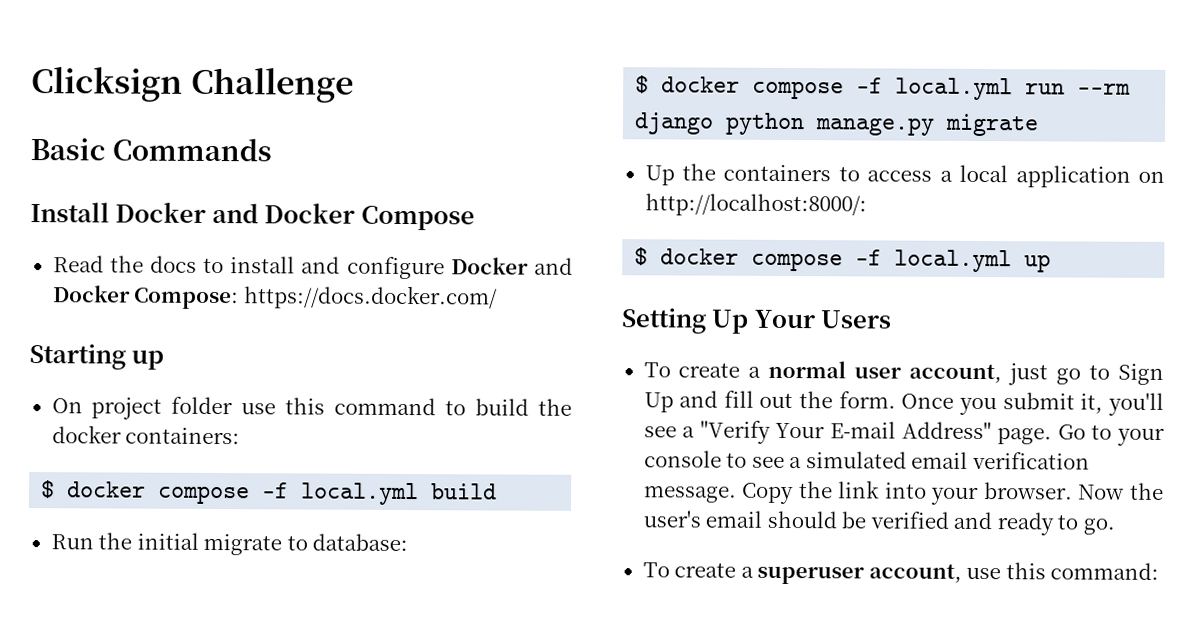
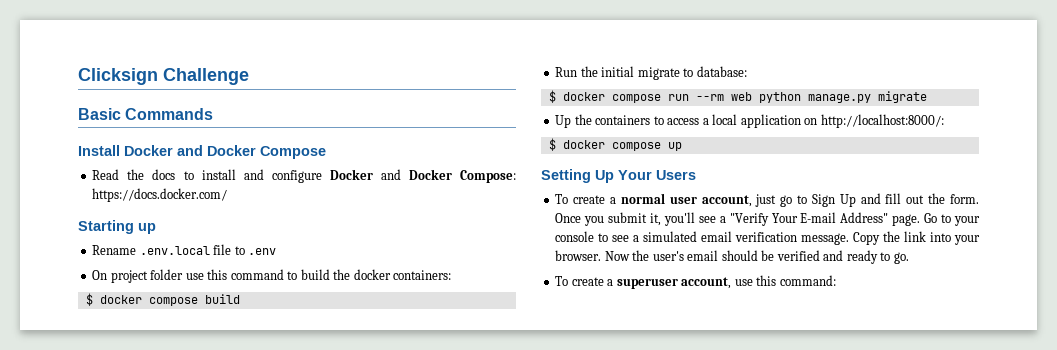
(165, 359) none -> [92,244,277,255] // Rename .env.local file to .env
[262,482,420,506] -f local.yml -> (198, 301) none
[856,77,1014,101] -f local.yml -> (661, 98) none
[634,112,715,135] django -> [730,92,752,101] web
[855,249,1013,273] -f local.yml -> (661, 146) none

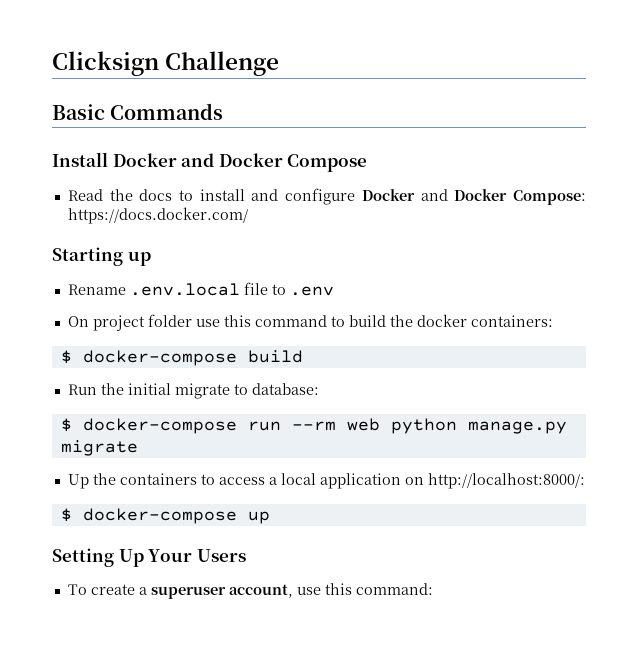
[99,295,198,306] docker compose -> [82,350,237,366] docker-compose
[562,92,661,103] docker compose -> [82,418,237,434] docker-compose
[562,140,661,151] docker compose -> [82,508,237,524] docker-compose
[555,193,980,207] [555,212,980,226] [555,231,981,245] [555,250,909,264] // To create a normal user account, just go to Sign Up and fill out the form. Once you submit it, you'll see a "Verify Your E-mail Address" page. Go to your console to see a simulated email verification message. Copy the link into your browser. Now the user's email should be verified and ready to go. -> (246, 555) none

